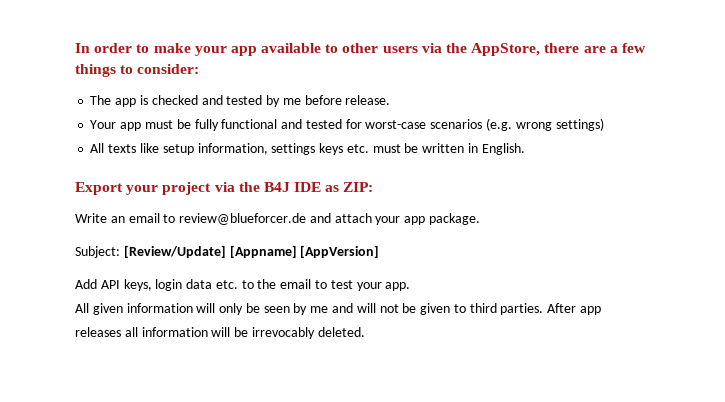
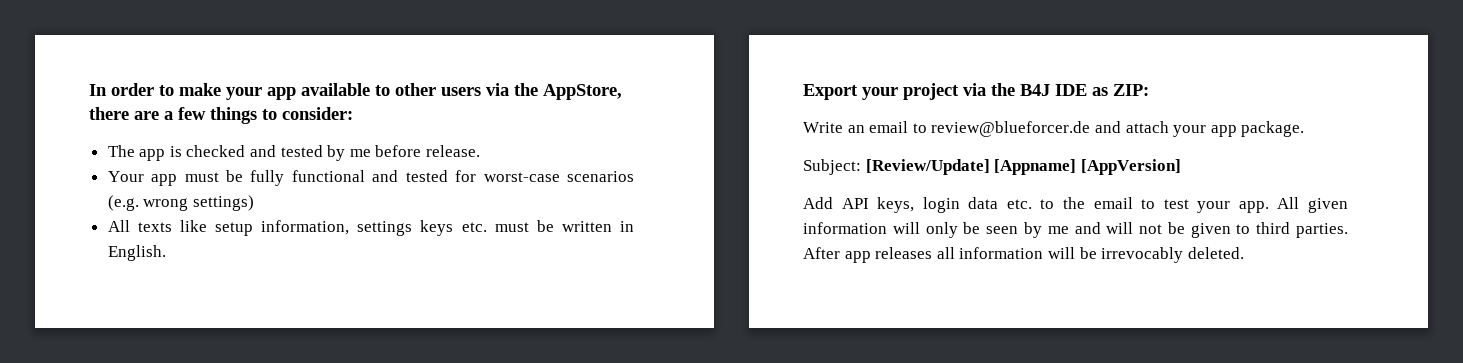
(411, 286) // -> (1269, 207) none

